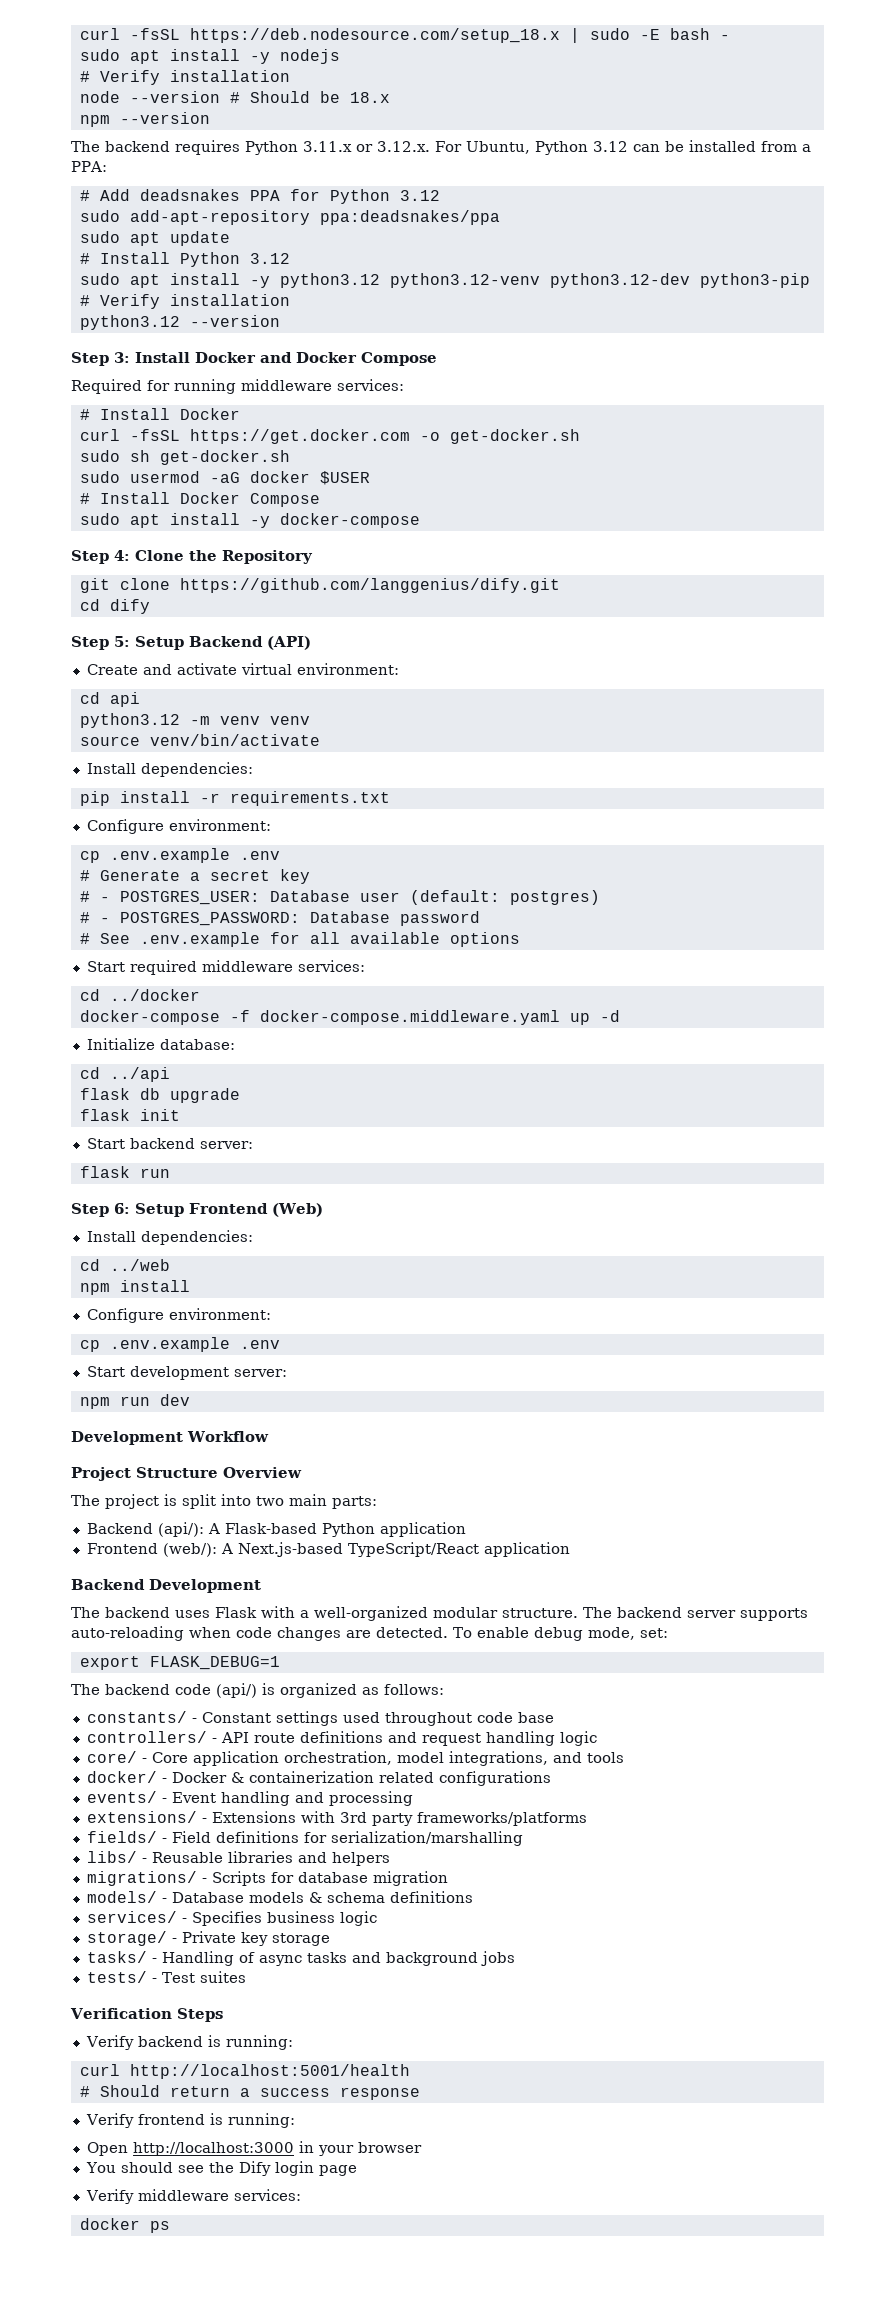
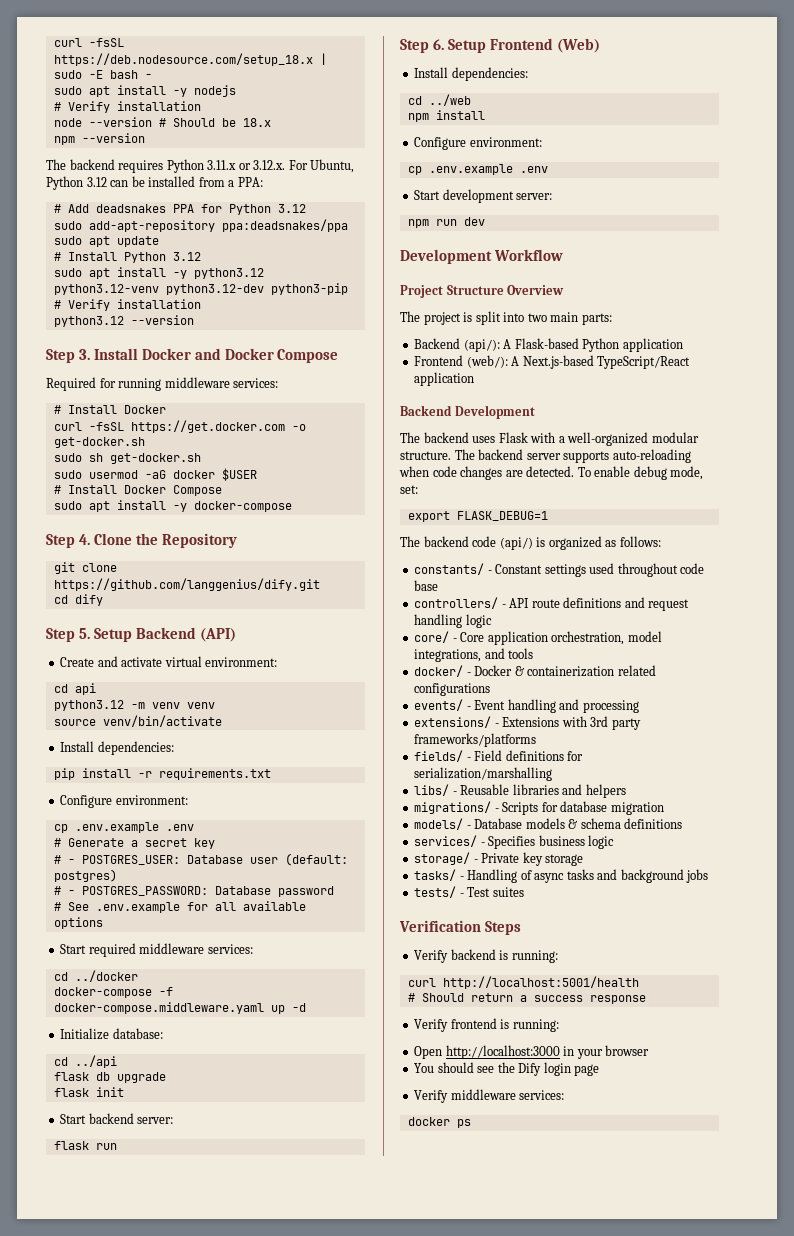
[114,352,130,363] 3: -> [78,349,90,360] 3.
[114,550,130,561] 4: -> [78,534,90,545] 4.
[114,636,130,647] 5: -> [78,628,90,639] 5.
[114,1203,130,1214] 6: -> [432,39,444,50] 6.

